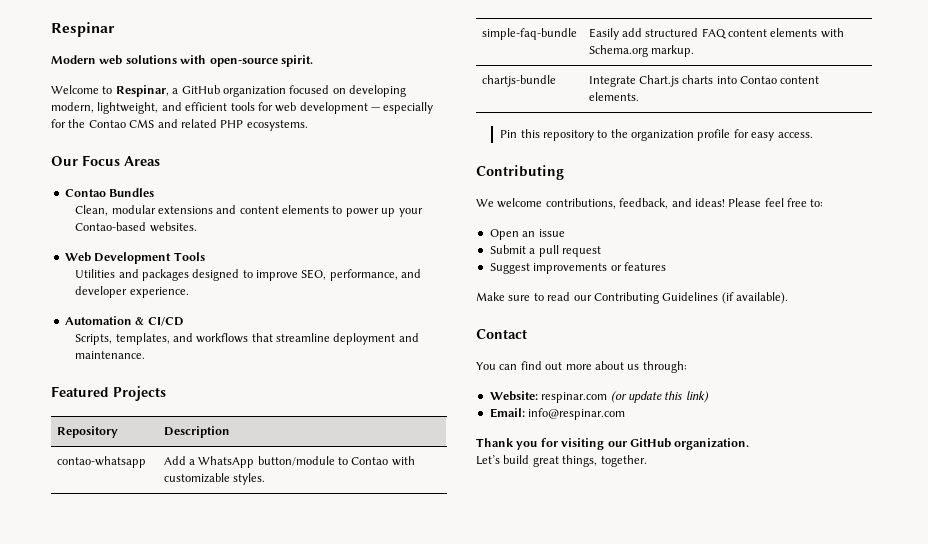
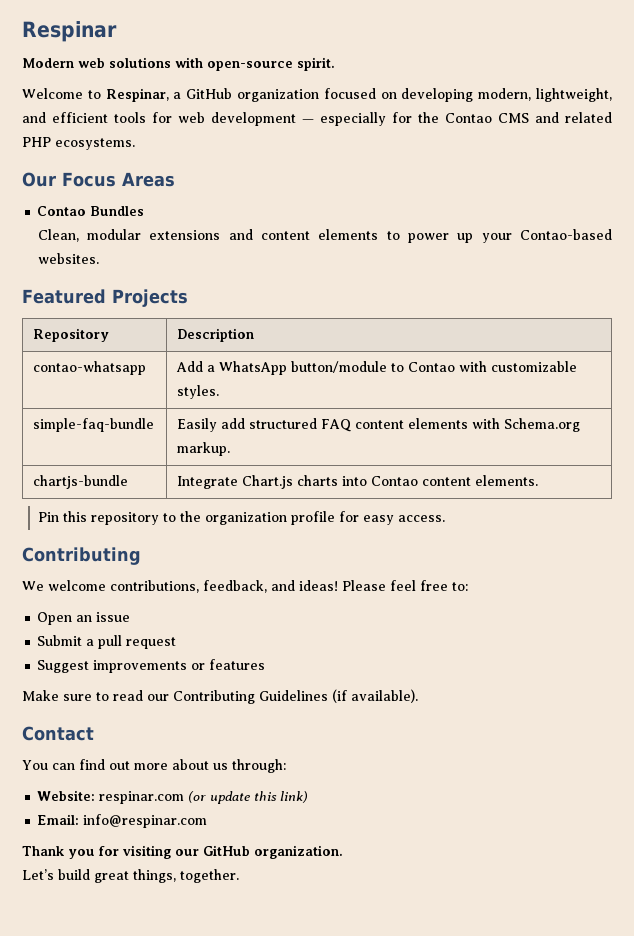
[64,252,205,264] [75,269,422,281] [75,286,189,298] [64,316,184,326] [75,333,419,345] [75,351,146,359] // Web Development Tools // Utilities and packages designed to improve SEO, performance, and developer experience. // Automation & CI/CD // Scripts, templates, and workflows that streamline deployment and maintenance. -> (99, 258) none

